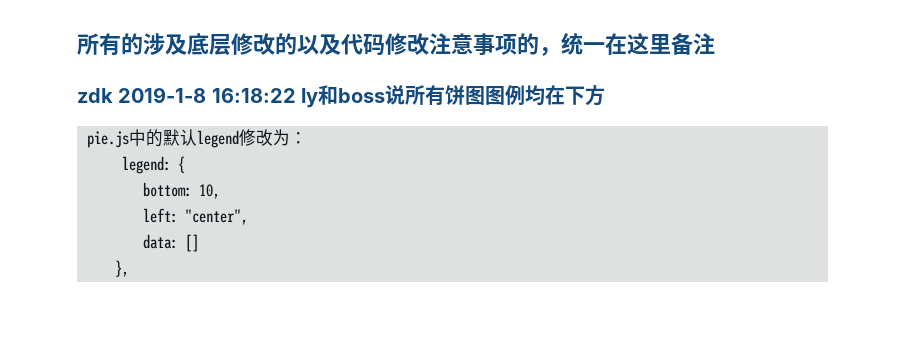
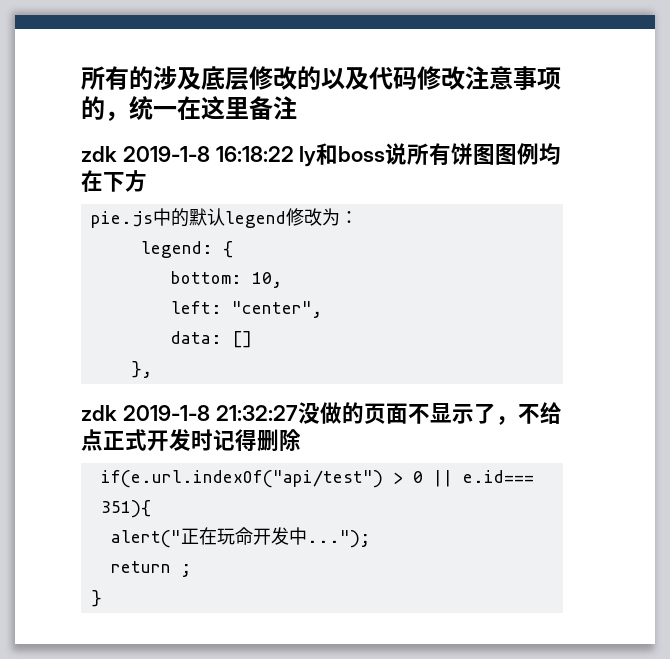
(130, 268) none -> [81,402,562,425] [81,429,301,452] [101,470,535,488] [101,500,152,518] [111,527,371,548] [111,561,192,577] [91,590,103,607] // zdk 2019-1-8 21:32:27没做的页面不显示了，不给点正式开发时记得删除 // if(e.url.indexOf("api/test") > 0 || e.id=== 351){ // alert("正在玩命开发中..."); // return ; // }

